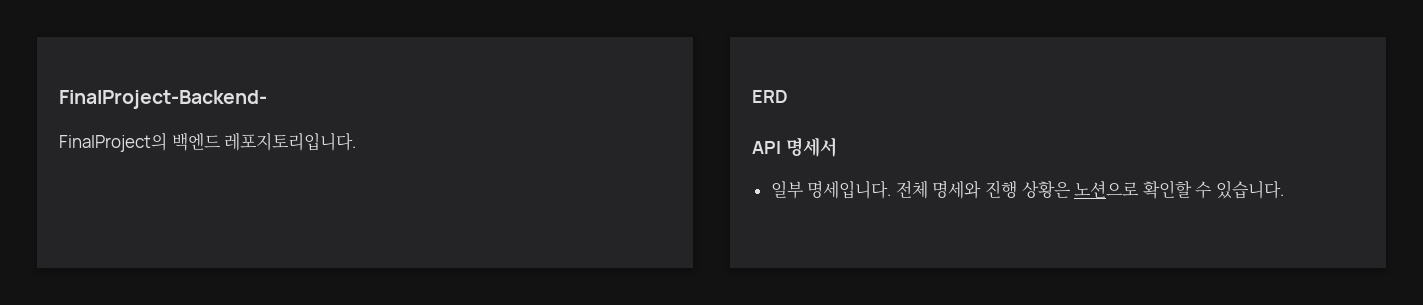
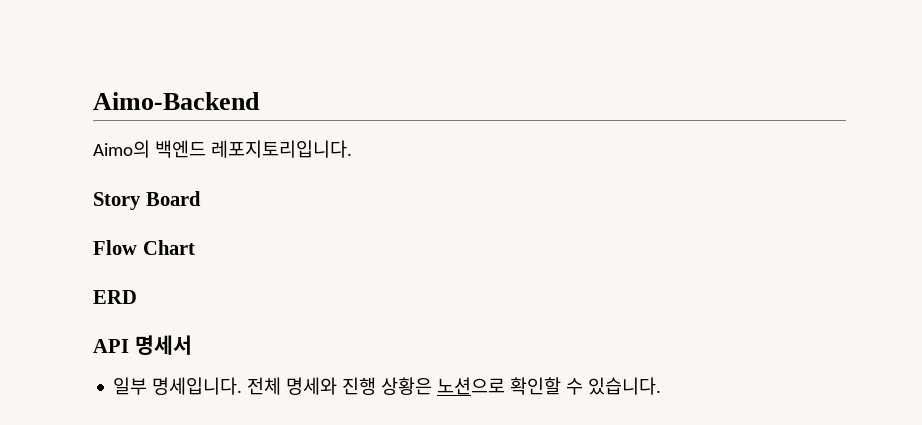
[59,90,267,109] [59,132,167,152] FinalProject-Backend- // FinalProject의 -> [93,92,260,110] [93,140,150,158] Aimo-Backend // Aimo의
(357, 141) none -> [93,191,201,210] [93,240,195,255] // Story Board // Flow Chart

